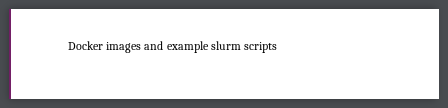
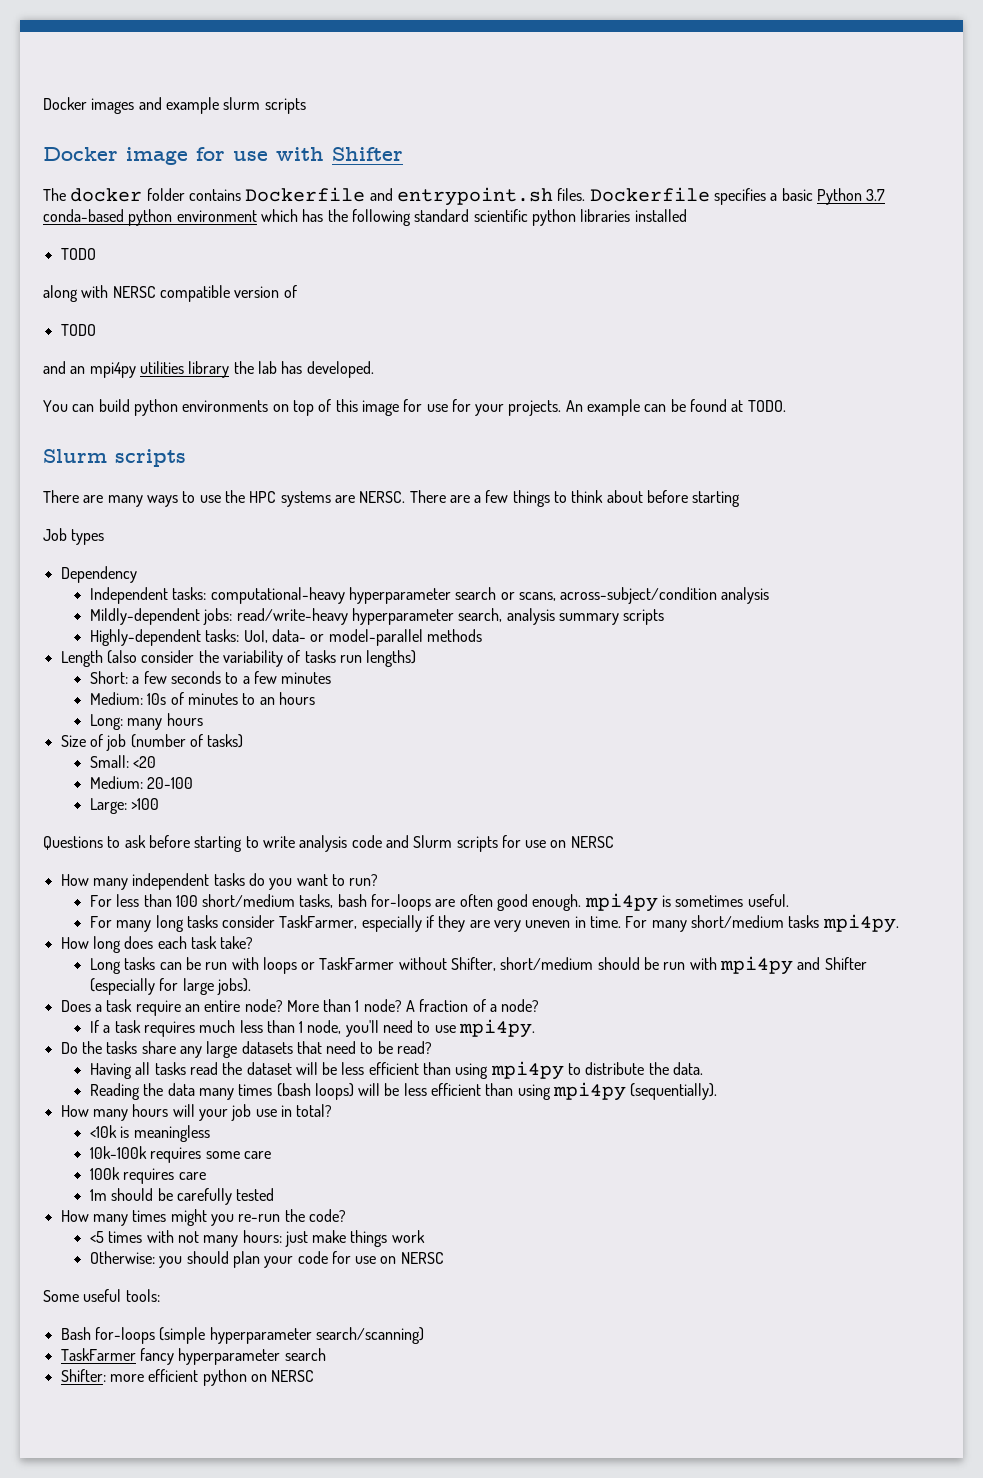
(278, 47) none -> [43,147,403,165] [43,187,886,206] [43,209,687,226] [60,248,96,260] [43,285,297,302] [60,324,96,336] [43,361,374,378] [43,399,786,416] [43,449,186,467] [43,490,741,507] [43,528,105,545] [60,566,137,583] [89,587,770,604] [89,608,665,625] [89,629,482,646] [60,650,417,667] [89,671,332,684] [89,692,315,705] [89,713,203,730] [60,734,244,751] [89,755,157,768] [89,776,194,789] [89,798,160,814] [43,835,614,852] [60,873,379,890] [89,893,789,912] [89,914,899,933] [60,936,254,953] [89,956,867,975] [89,978,251,995] [60,999,540,1016] [89,1019,536,1038] [60,1041,433,1058] [89,1061,704,1080] [89,1082,718,1101] [60,1104,333,1121] [89,1125,210,1142] [89,1146,271,1163] [89,1167,206,1184] [89,1188,275,1205] [60,1209,346,1226] [89,1230,425,1247] [89,1251,444,1268] [43,1289,160,1302] [60,1327,424,1344] [60,1348,326,1365] [60,1369,315,1386] // Docker image for use with Shifter // The docker folder contains Dockerfile and entrypoint.sh files. Dockerfile specifies a basic Python 3.7 conda-based python environment which has the following standard scientific python libraries installed // TODO // along with NERSC compatible version of // TODO // and an mpi4py utilities library the lab has developed. // You can build python environments on top of this image for use for your projects. An example can be found at TODO. // Slurm scripts // There are many ways to use the HPC systems are NERSC. There are a few things to think about before starting // Job types // Dependency // Independent tasks: computational-heavy hyperparameter search or scans, across-subject/condition analysis // Mildly-dependent jobs: read/write-heavy hyperparameter search, analysis summary scripts // Highly-dependent tasks: UoI, data- or model-parallel methods // Length (also consider the variability of tasks run lengths) // Short: a few seconds to a few minutes // Medium: 10s of minutes to an hours // Long: many hours // Size of job (number of tasks) // Small: <20 // Medium: 20-100 // Large: >100 // Questions to ask before starting to write analysis code and Slurm scripts for use on NERSC // How many independent tasks do you want to run? // For less than 100 short/medium tasks, bash for-loops are often good enough. mpi4py is sometimes useful. // For many long tasks consider TaskFarmer, especially if they are very uneven in time. For many short/medium tasks mpi4py. // How long does each task take? // Long tasks can be run with loops or TaskFarmer without Shifter, short/medium should be run with mpi4py and Shifter (especially for large jobs). // Does a task require an entire node? More than 1 node? A fraction of a node? // If a task requires much less than 1 node, you'll need to use mpi4py. // Do the tasks share any large datasets that need to be read? // Having all tasks read the dataset will be less efficient than using mpi4py to distribute the data. // Reading the data many times (bash loops) will be less efficient than using mpi4py (sequentially). // How many hours will your job use in total? // <10k is meaningless // 10k-100k requires some care // 100k requires care // 1m should be carefully tested // How many times might you re-run the code? // <5 times with not many hours: just make things work // Otherwise: you should plan your code for use on NERSC // Some useful tools: // Bash for-loops (simple hyperparameter search/scanning) // TaskFarmer fancy hyperparameter search // Shifter: more efficient python on NERSC

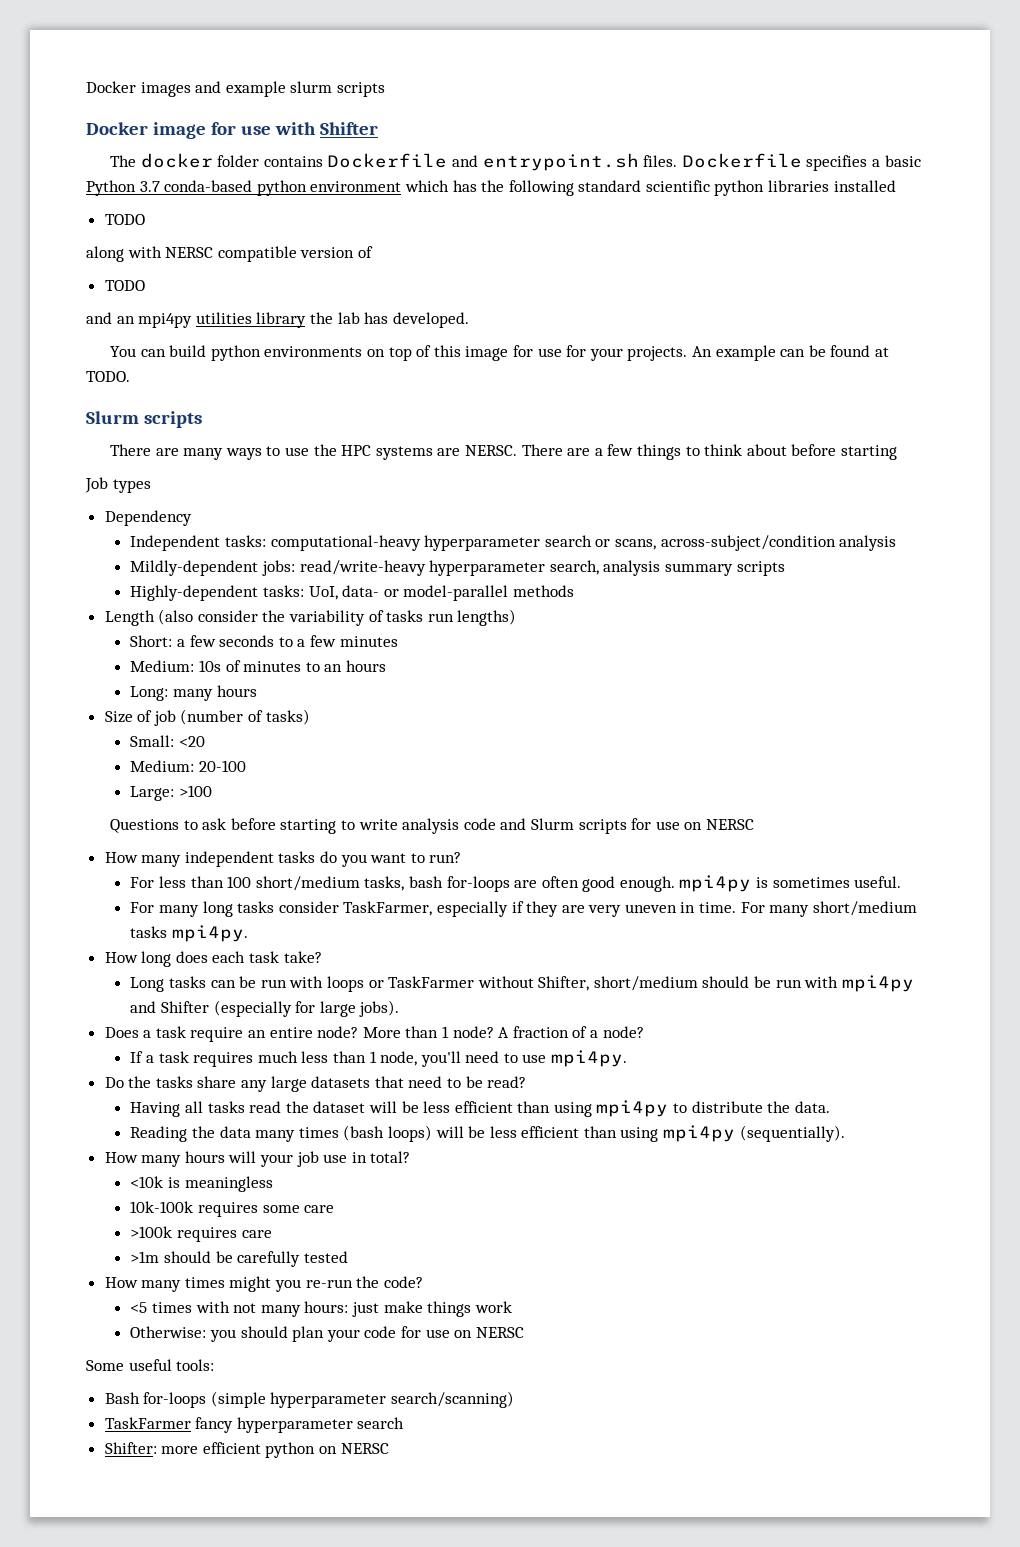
[89,1167,120,1180] 100k -> [130,1226,173,1238] >100k
[89,1189,107,1201] 1m -> [130,1251,160,1263] >1m

